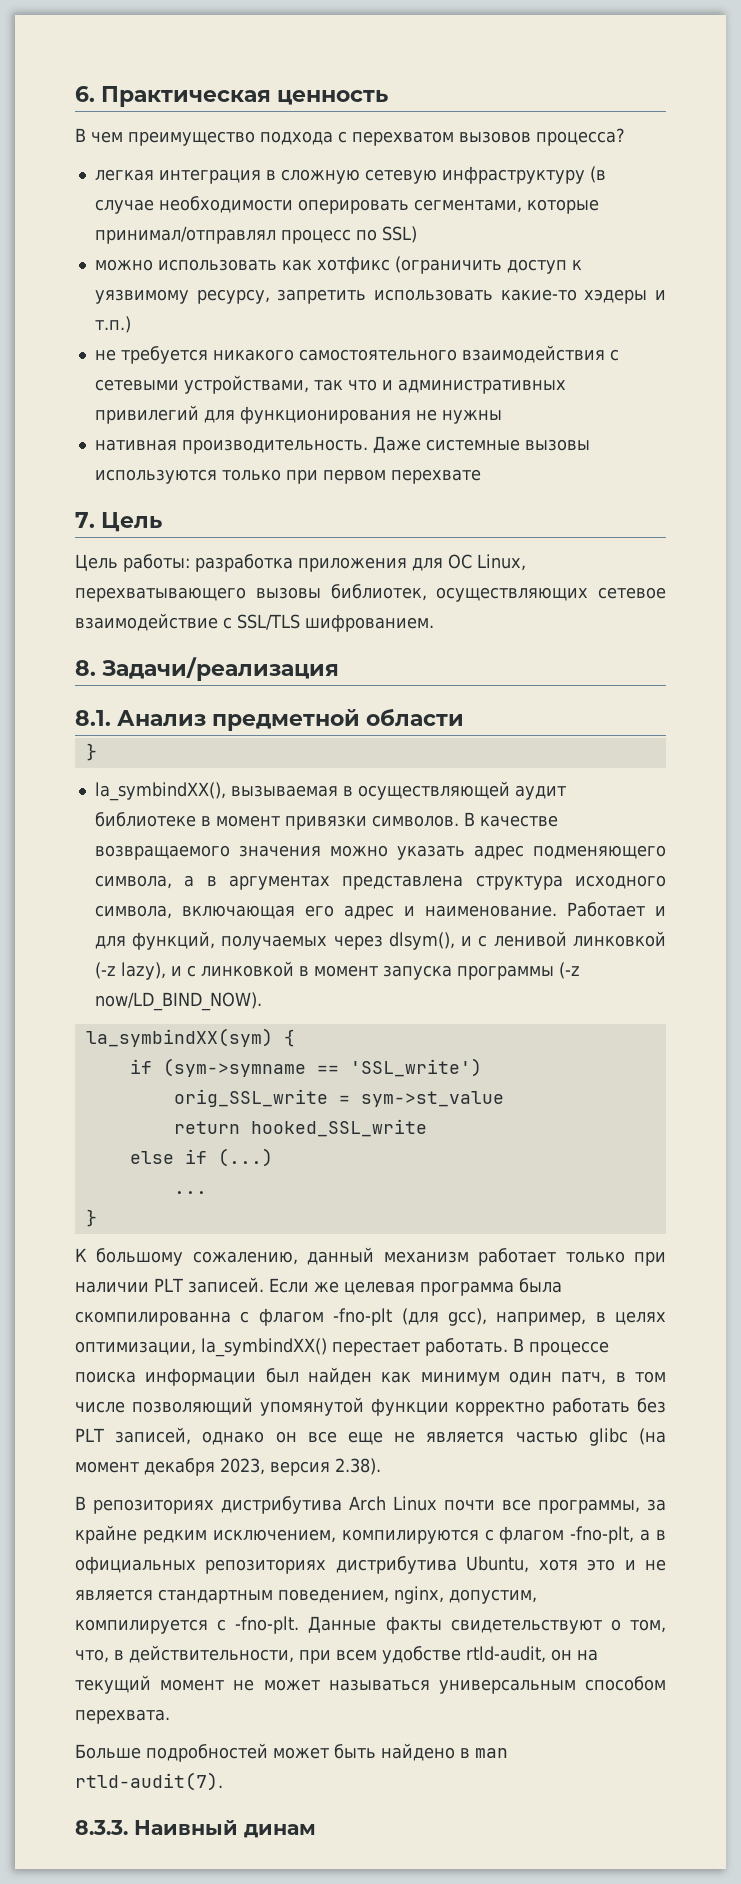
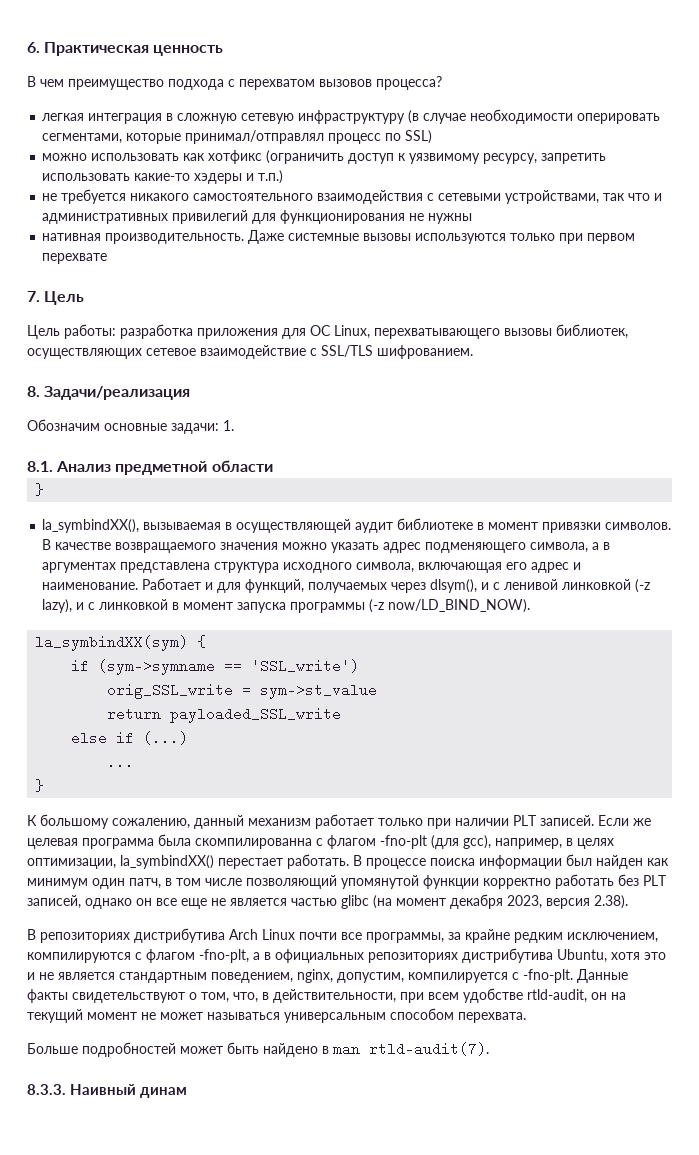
(339, 669) none -> [27,419,234,434] // Обозначим основные задачи: 1.
[250,1119,427,1137] hooked_SSL_write -> [170,707,342,723] payloaded_SSL_write

